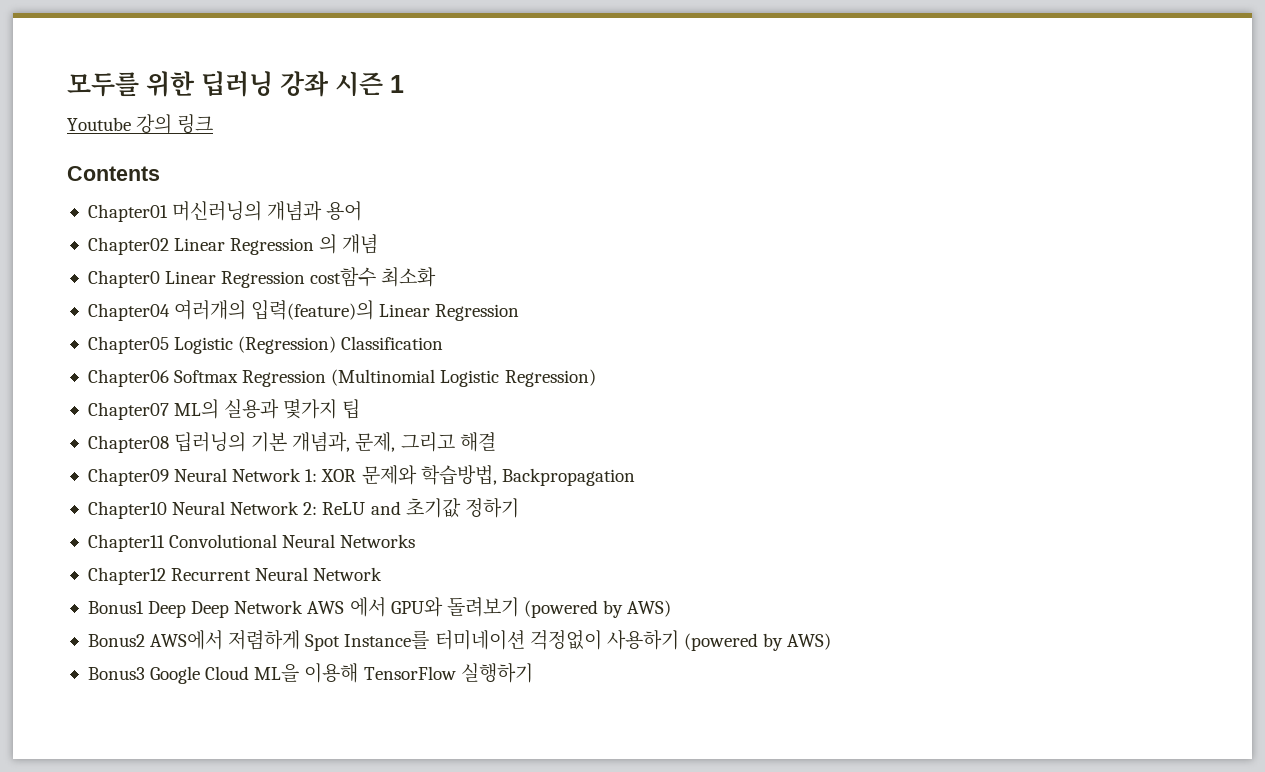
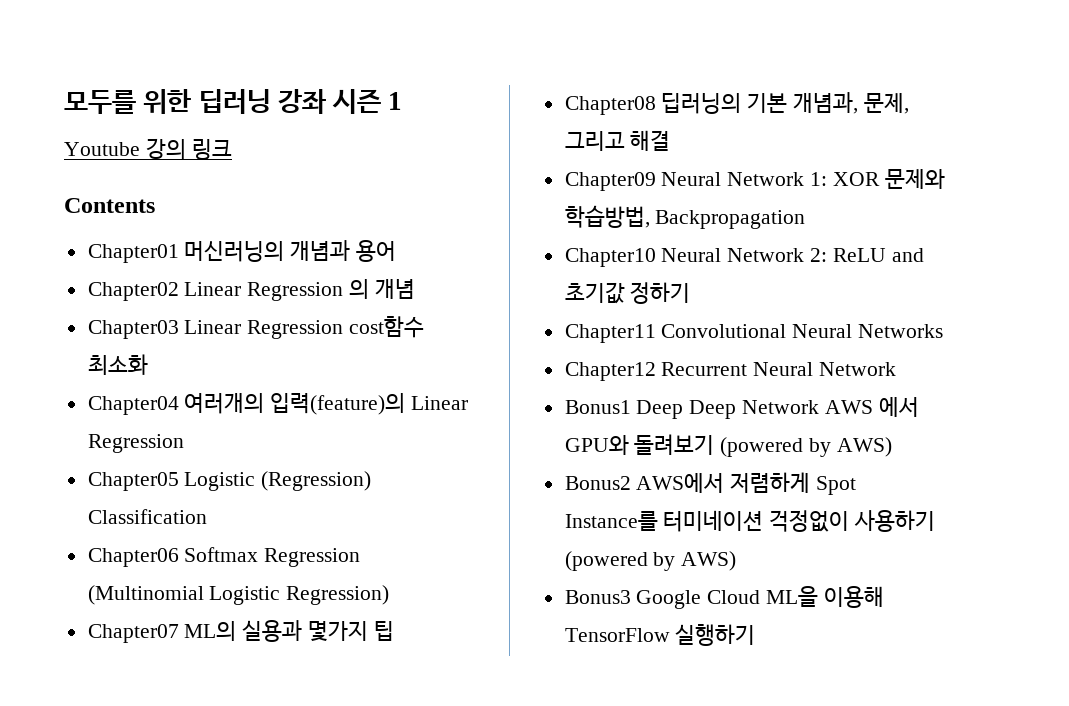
[87,270,160,288] Chapter0 -> [87,320,179,339] Chapter03

